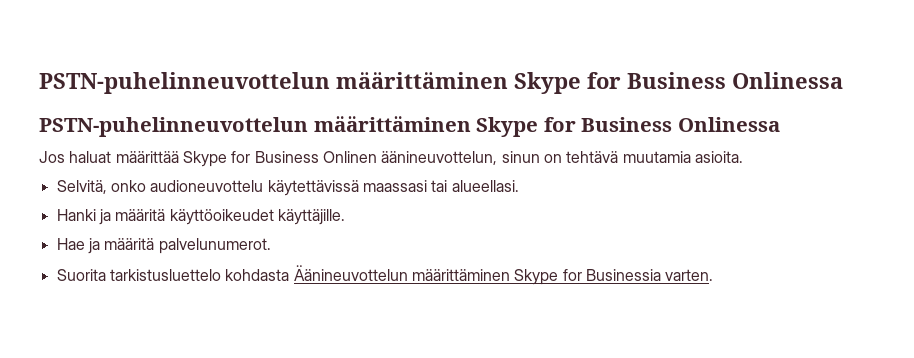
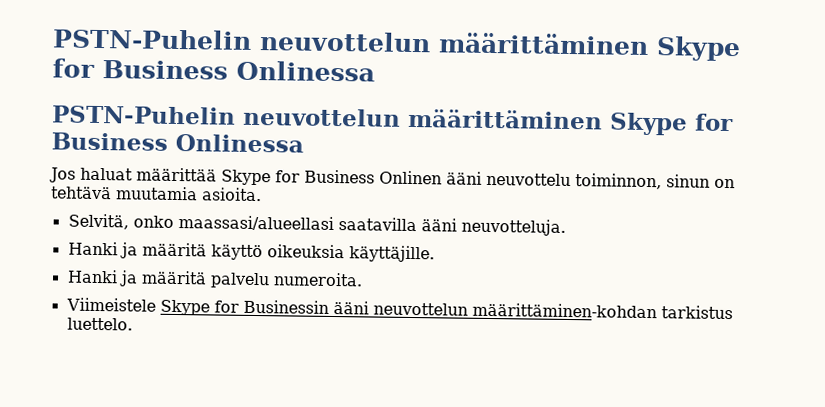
[39,72,843,94] [39,117,308,137] PSTN-puhelinneuvottelun määrittäminen Skype for Business Onlinessa // PSTN-puhelinneuvottelun -> [52,28,741,62] [52,58,375,82] [52,105,401,127] PSTN-Puhelin neuvottelun määrittäminen Skype for Business Onlinessa // PSTN-Puhelin neuvottelun
[381,151,498,165] äänineuvottelun, -> [446,171,662,190] ääni neuvottelu toiminnon,
[150,180,519,196] [56,209,274,225] audioneuvottelu käytettävissä maassasi tai alueellasi. // Hanki ja määritä käyttöoikeudet -> [177,215,566,236] [67,241,345,261] maassasi/alueellasi saatavilla ääni neuvotteluja. // Hanki ja määritä käyttö oikeuksia
[56,238,271,254] [56,265,714,285] Hae ja määritä palvelunumerot. // Suorita tarkistusluettelo kohdasta Äänineuvottelun määrittäminen Skype for Businessia varten. -> [66,269,363,289] [65,297,733,320] [66,317,133,331] Hanki ja määritä palvelu numeroita. // Viimeistele Skype for Businessin ääni neuvottelun määrittäminen-kohdan tarkistus luettelo.

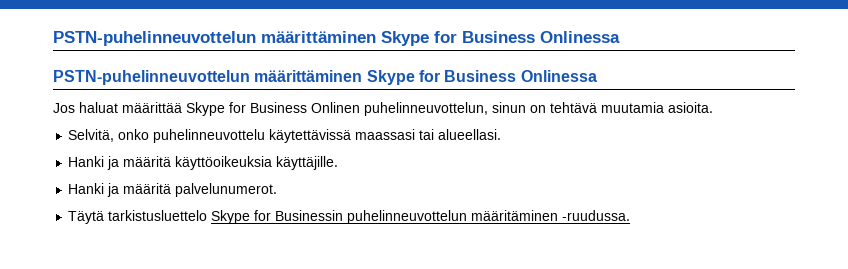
[52,28,741,62] [52,58,375,82] [52,105,401,127] PSTN-Puhelin neuvottelun määrittäminen Skype for Business Onlinessa // PSTN-Puhelin neuvottelun -> [53,31,620,46] [53,70,250,85] PSTN-puhelinneuvottelun määrittäminen Skype for Business Onlinessa // PSTN-puhelinneuvottelun
[446,171,662,190] ääni neuvottelu toiminnon, -> [364,102,488,116] puhelinneuvottelun,
[177,215,566,236] [67,241,345,261] maassasi/alueellasi saatavilla ääni neuvotteluja. // Hanki ja määritä käyttö oikeuksia -> [153,129,502,143] [68,156,273,170] puhelinneuvottelu käytettävissä maassasi tai alueellasi. // Hanki ja määritä käyttöoikeuksia
[209,272,363,289] [65,297,733,320] [66,317,133,331] palvelu numeroita. // Viimeistele Skype for Businessin ääni neuvottelun määrittäminen-kohdan tarkistus luettelo. -> [175,183,278,197] [68,210,631,224] palvelunumerot. // Täytä tarkistusluettelo Skype for Businessin puhelinneuvottelun määritäminen -ruudussa.

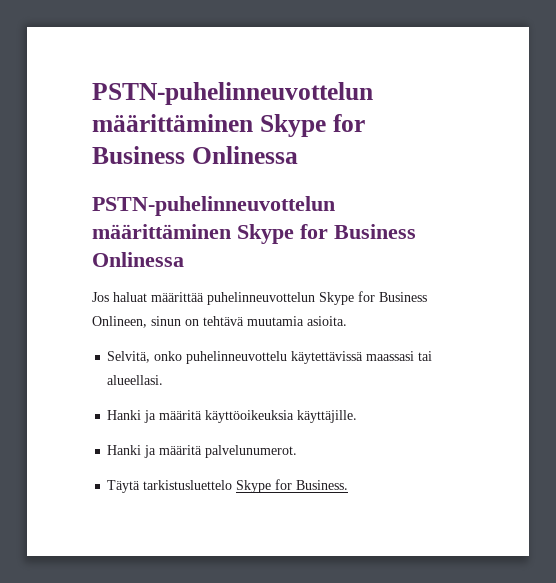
[186,102,488,116] Skype for Business Onlinen puhelinneuvottelun, -> [207,291,427,305] [92,316,147,328] puhelinneuvottelun Skype for Business Onlineen,
[275,210,631,224] Businessin puhelinneuvottelun määritäminen -ruudussa. -> [296,480,349,490] Business.

